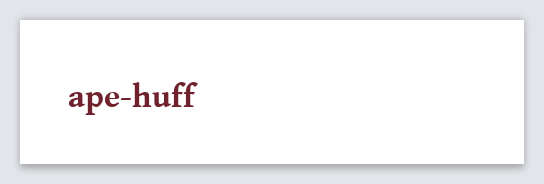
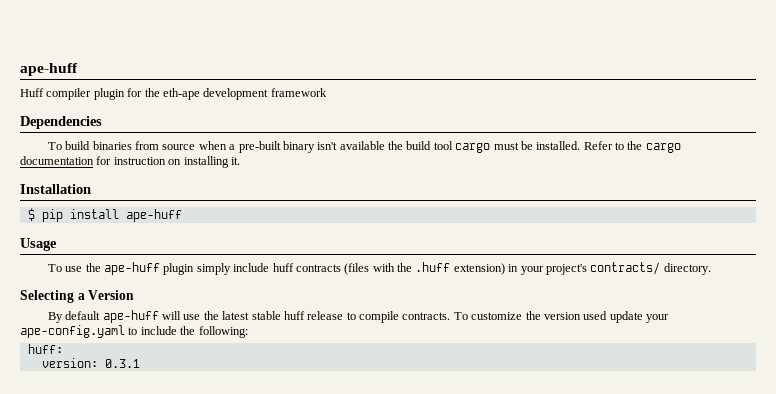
[68,82,198,115] ape-huff -> [20,63,78,76] [20,88,327,100] [20,116,102,129] [47,141,681,153] [20,156,240,168] [20,184,91,194] [27,208,182,222] [20,238,57,251] [47,262,711,275] [20,290,135,303] [47,310,670,323] [20,325,248,338] [27,344,63,354] [41,358,140,368] ape-huff // Huff compiler plugin for the eth-ape development framework // Dependencies // To build binaries from source when a pre-built binary isn't available the build tool cargo must be installed. Refer to the cargo documentation for instruction on installing it. // Installation // $ pip install ape-huff // Usage // To use the ape-huff plugin simply include huff contracts (files with the .huff extension) in your project's contracts/ directory. // Selecting a Version // By default ape-huff will use the latest stable huff release to compile contracts. To customize the version used update your ape-config.yaml to include the following: // huff: // version: 0.3.1

